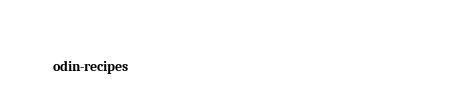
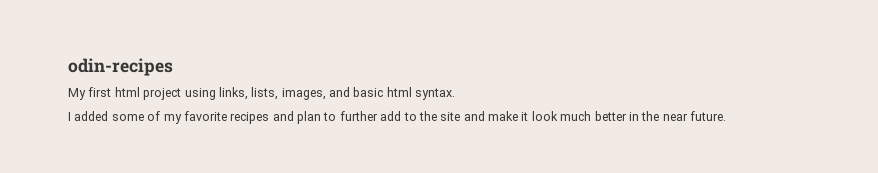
(128, 67) none -> [68,87,456,100] [68,111,726,124] // My first html project using links, lists, images, and basic html syntax. // I added some of my favorite recipes and plan to further add to the site and make it look much better in the near future.

